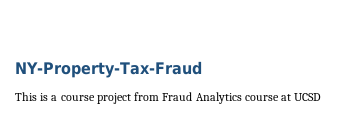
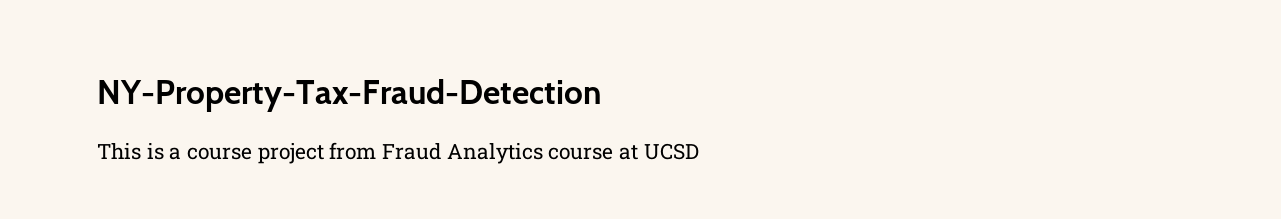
[15,61,202,78] NY-Property-Tax-Fraud -> [97,79,601,112] NY-Property-Tax-Fraud-Detection

